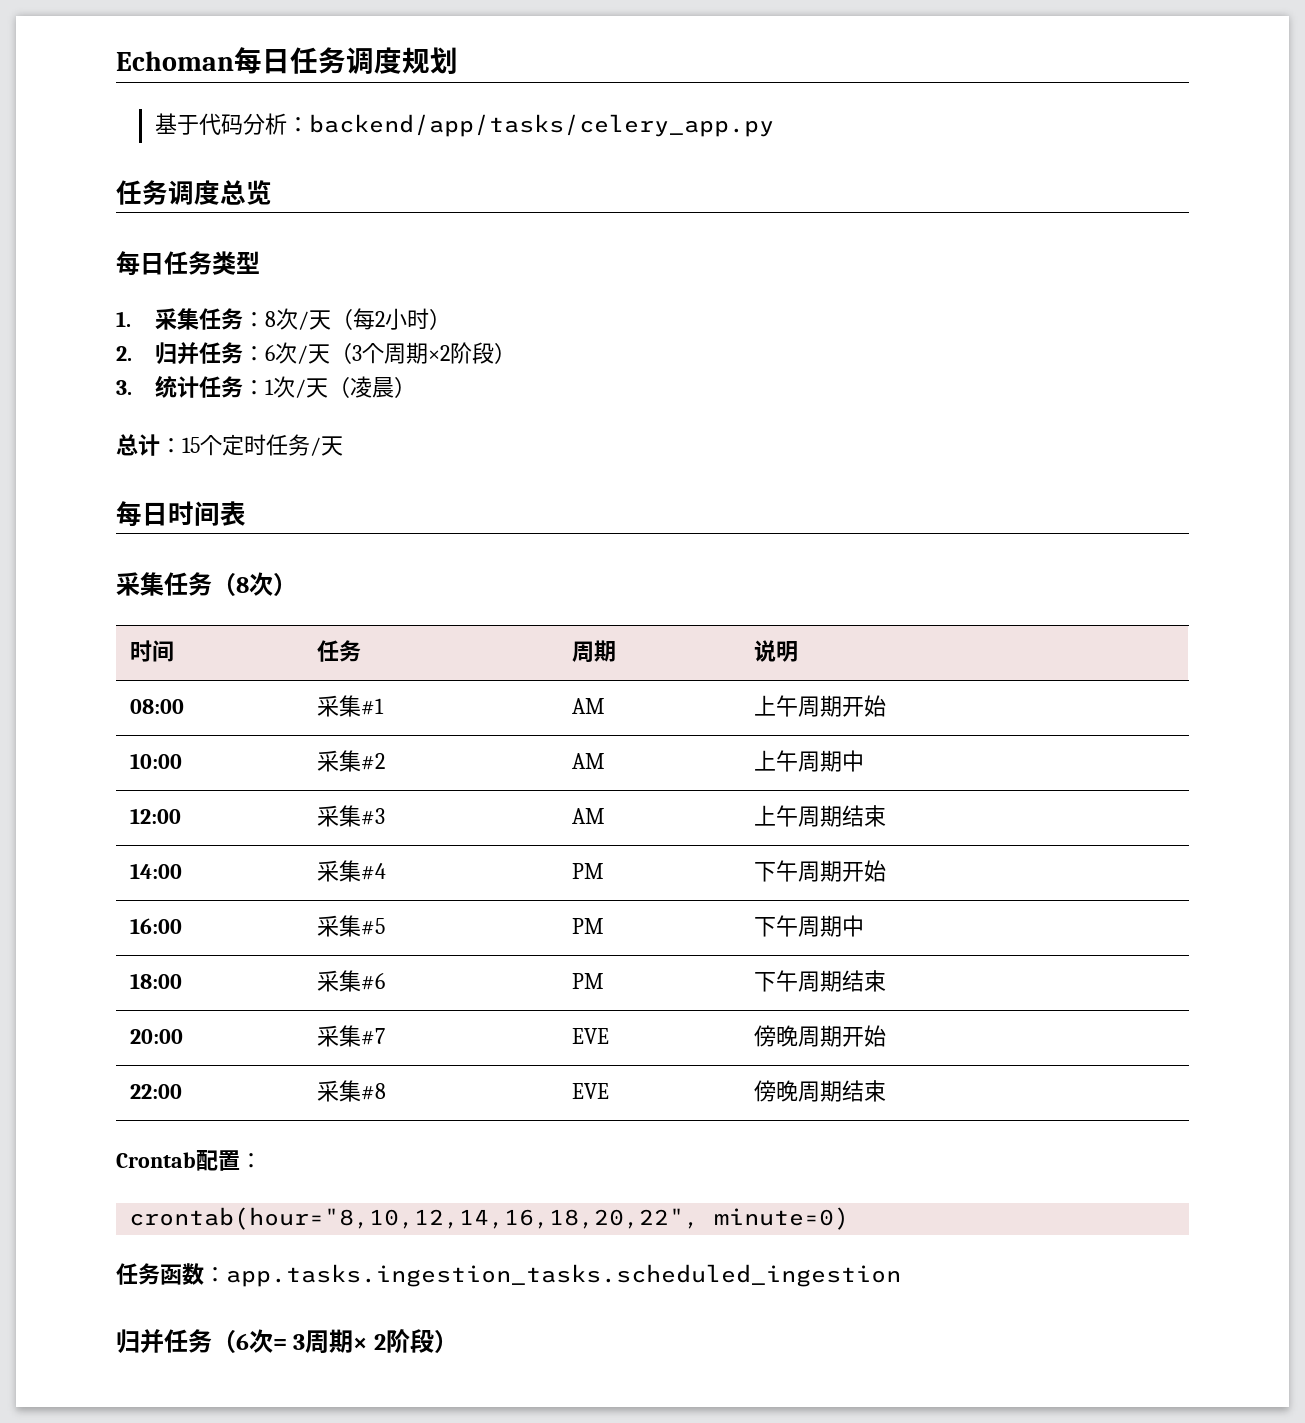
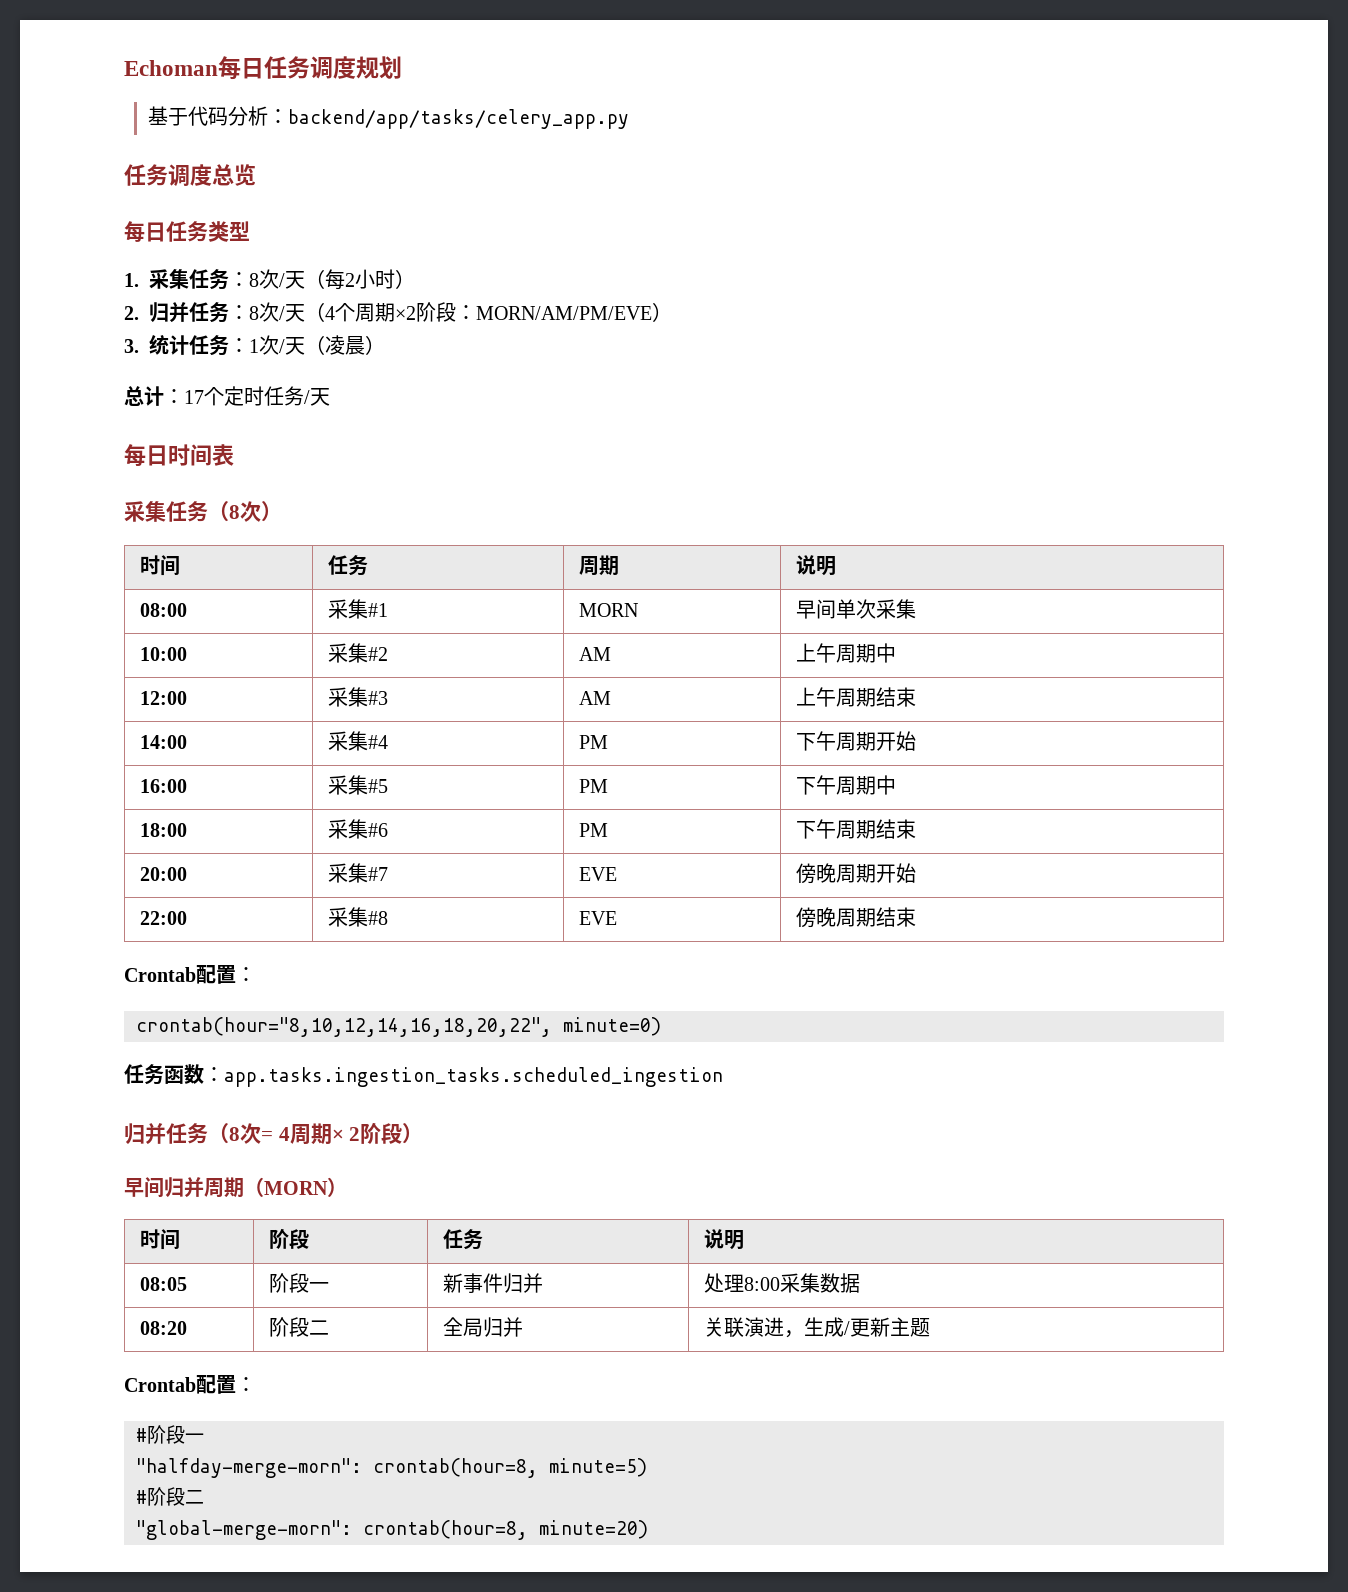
[264,342,362,364] 6次/天（3 -> [249,302,335,322] 8次/天（4
(494, 353) none -> [456,305,652,320] ：MORN/AM/PM/EVE
[182,437,200,453] 15 -> [184,390,204,404] 17
[572,698,606,714] [754,695,887,717] AM | 上午周期开始 -> [578,603,638,617] [795,599,916,619] MORN | 早间单次采集
[236,1329,306,1353] 6次= 3 -> [229,1123,290,1144] 8次= 4
(458, 1341) none -> [124,1177,347,1198] [139,1229,180,1250] [268,1228,309,1249] [442,1229,483,1250] [703,1229,744,1250] [139,1277,187,1291] [268,1273,329,1293] [442,1273,543,1293] [703,1273,860,1293] [139,1321,187,1335] [268,1317,329,1337] [442,1317,523,1337] [703,1317,930,1338] [124,1375,256,1394] [136,1425,204,1444] [136,1458,647,1478] [136,1487,204,1506] [136,1520,648,1540] // 早间归并周期（MORN） // 时间 | 阶段 | 任务 | 说明 // 08:05 | 阶段一 | 新事件归并 | 处理8:00采集数据 // 08:20 | 阶段二 | 全局归并 | 关联演进，生成/更新主题 // Crontab配置： // #阶段一 // "halfday-merge-morn": crontab(hour=8, minute=5) // #阶段二 // "global-merge-morn": crontab(hour=8, minute=20)

